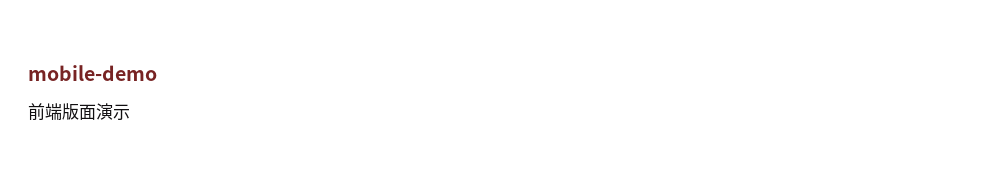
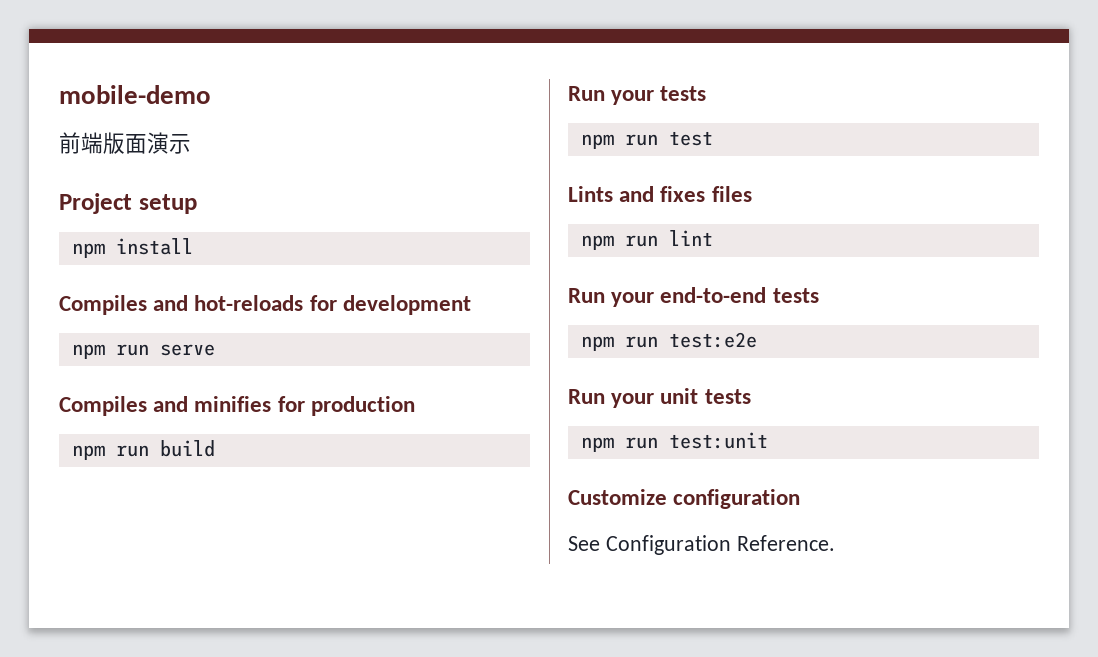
(130, 112) none -> [59,193,197,214] [71,238,193,258] [59,295,471,315] [71,344,215,359] [59,396,415,416] [71,440,215,460] [568,86,707,105] [580,131,713,149] [568,186,752,202] [580,230,713,250] [568,287,819,307] [580,332,757,351] [568,388,751,408] [580,432,768,452] [568,489,801,509] [568,535,835,555] // Project setup // npm install // Compiles and hot-reloads for development // npm run serve // Compiles and minifies for production // npm run build // Run your tests // npm run test // Lints and fixes files // npm run lint // Run your end-to-end tests // npm run test:e2e // Run your unit tests // npm run test:unit // Customize configuration // See Configuration Reference.

